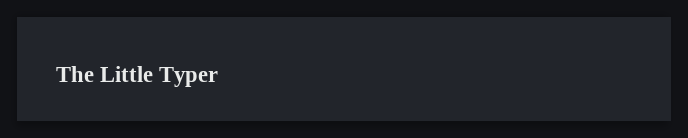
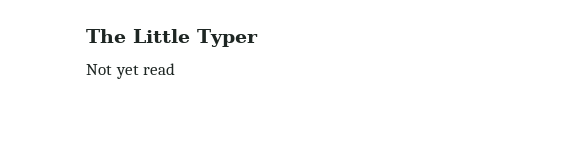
(219, 77) none -> [86,63,176,79] // Not yet read

